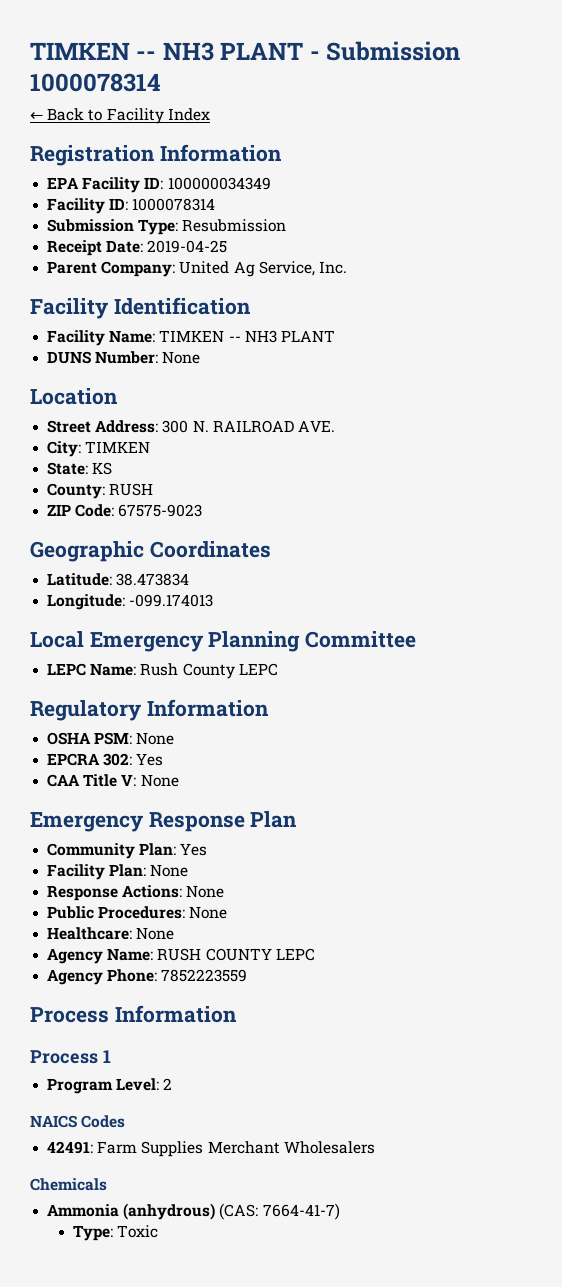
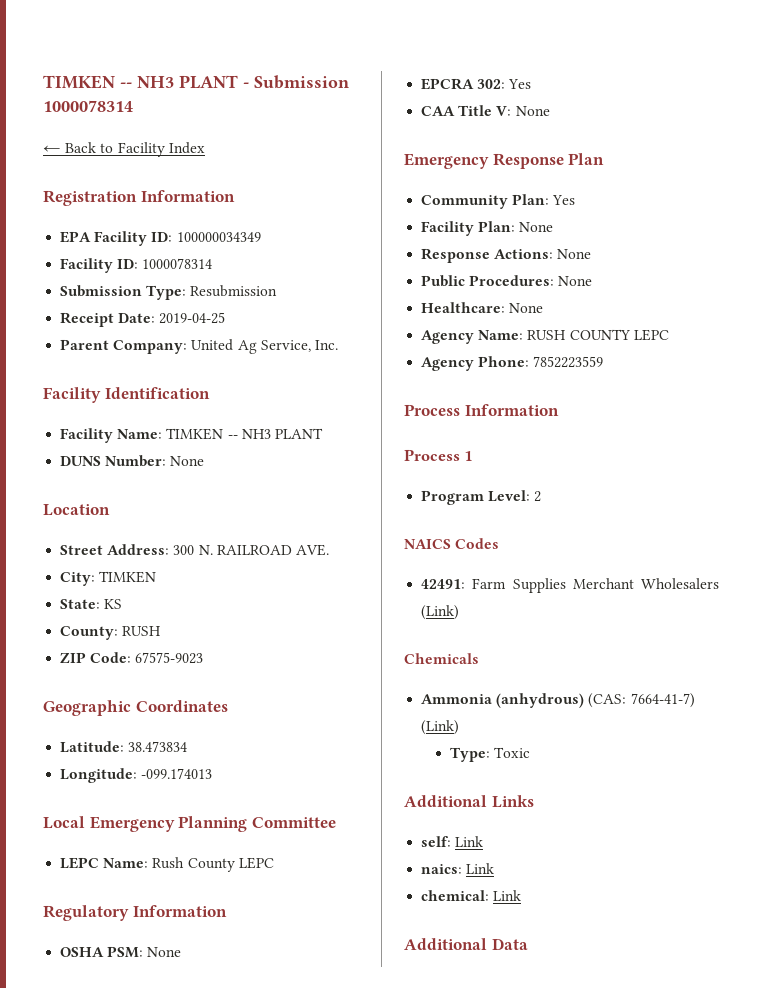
(375, 1147) none -> [421,605,460,620] (Link)
(340, 1211) none -> [421,720,460,735] (Link)
(158, 1231) none -> [404,795,534,808] [421,836,484,847] [421,863,495,874] [421,890,522,901] [404,938,528,950] // Additional Links // self: Link // naics: Link // chemical: Link // Additional Data

